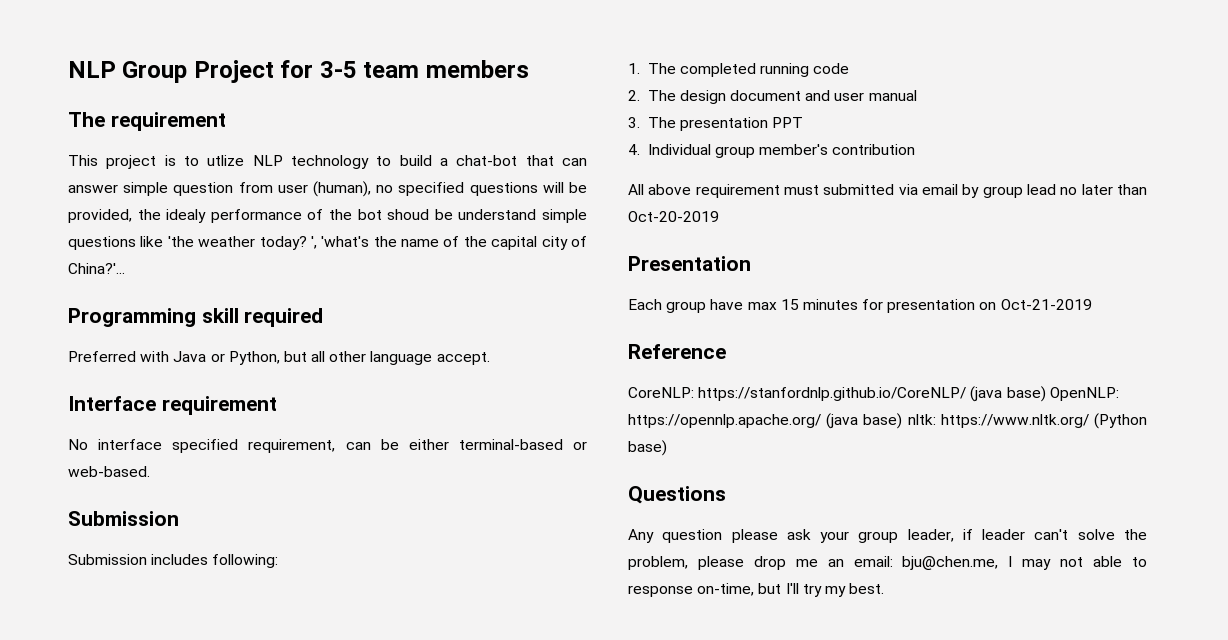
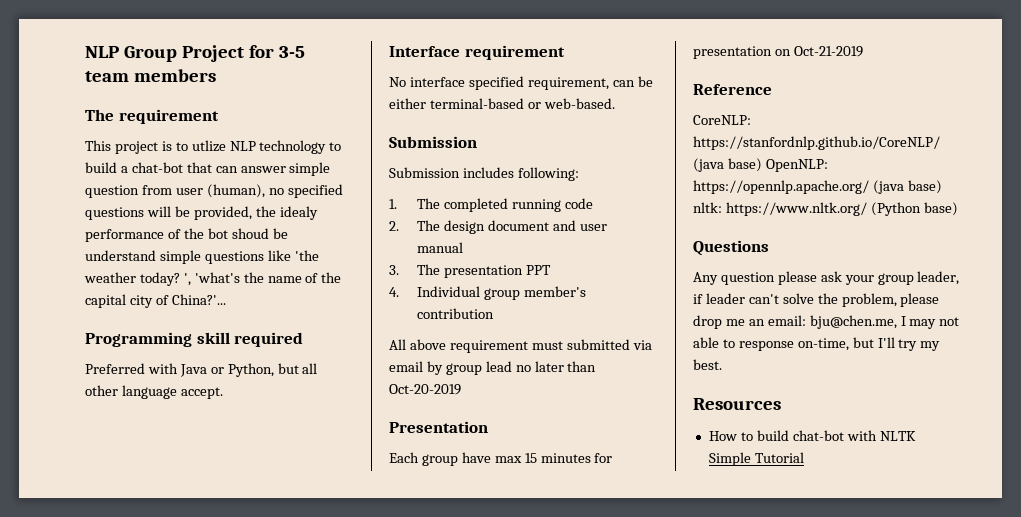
(885, 588) none -> [693,398,781,410] [708,430,916,441] [708,452,804,466] // Resources // How to build chat-bot with NLTK Simple Tutorial

